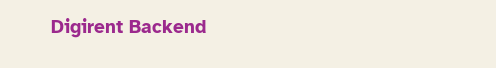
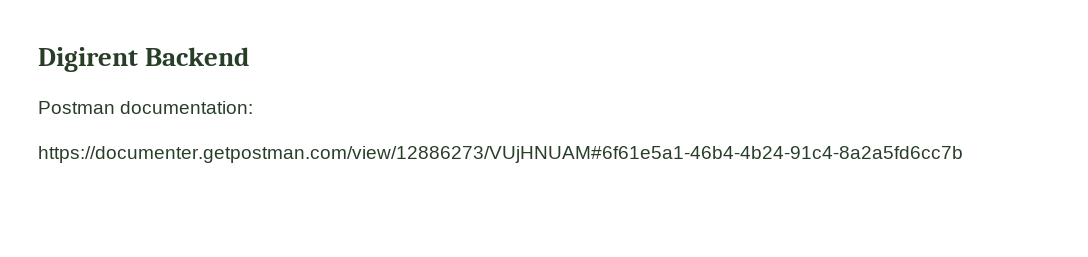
(206, 26) none -> [38,101,254,114] [38,146,963,163] // Postman documentation: // https://documenter.getpostman.com/view/12886273/VUjHNUAM#6f61e5a1-46b4-4b24-91c4-8a2a5fd6cc7b

